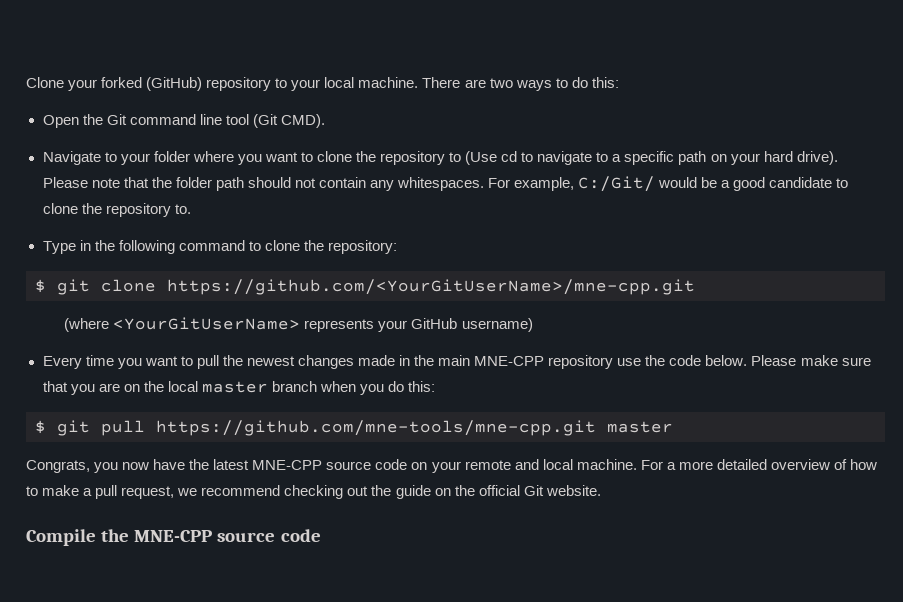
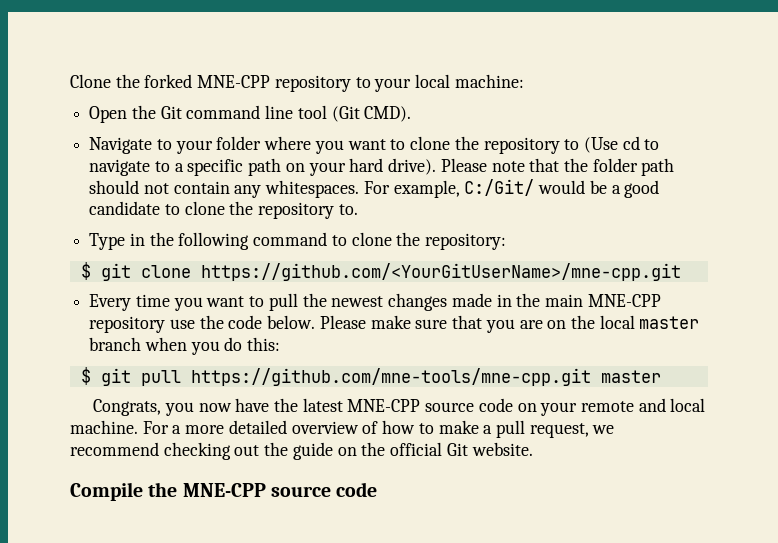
[68,77,203,91] your forked (GitHub) -> [115,74,271,88] the forked MNE-CPP
[358,77,619,91] machine. There are two ways to do this: -> [454,74,524,88] machine:
[64,317,533,332] // (where <YourGitUserName> represents your GitHub username) -> (681, 272) none

